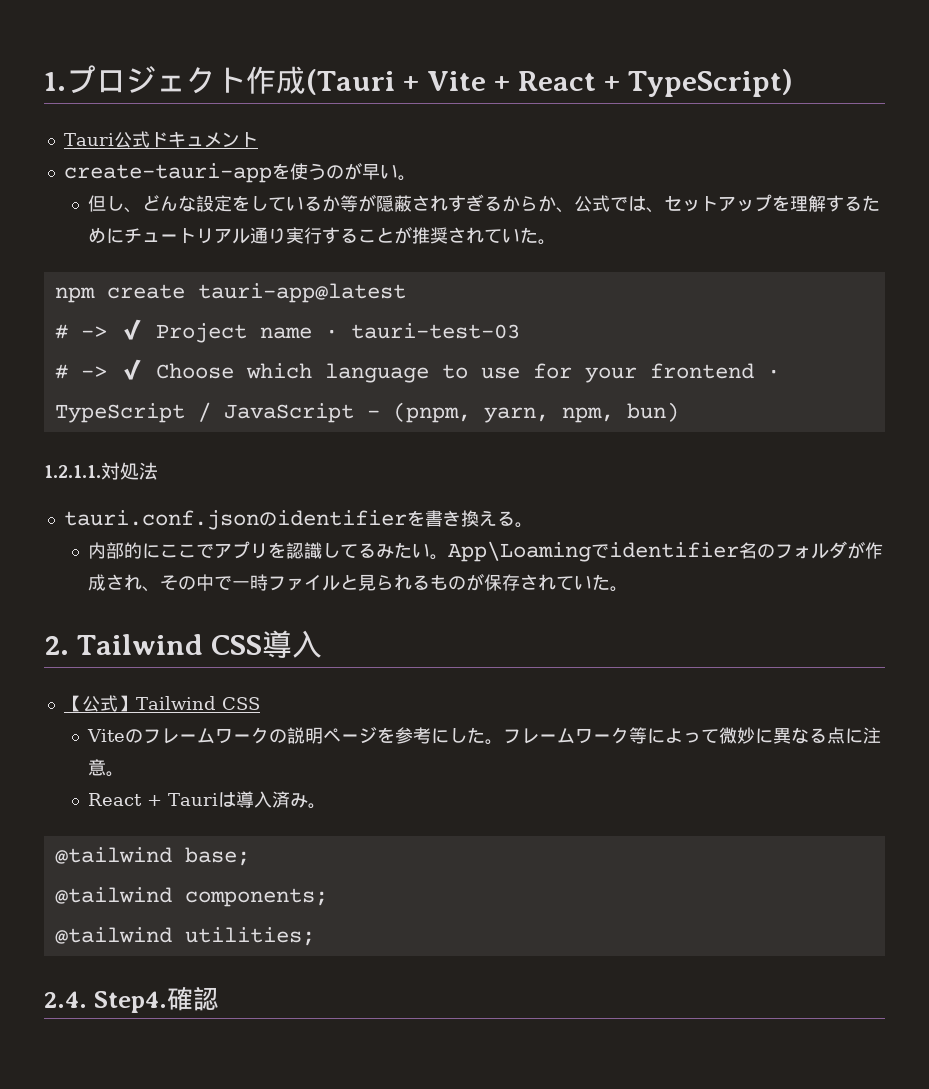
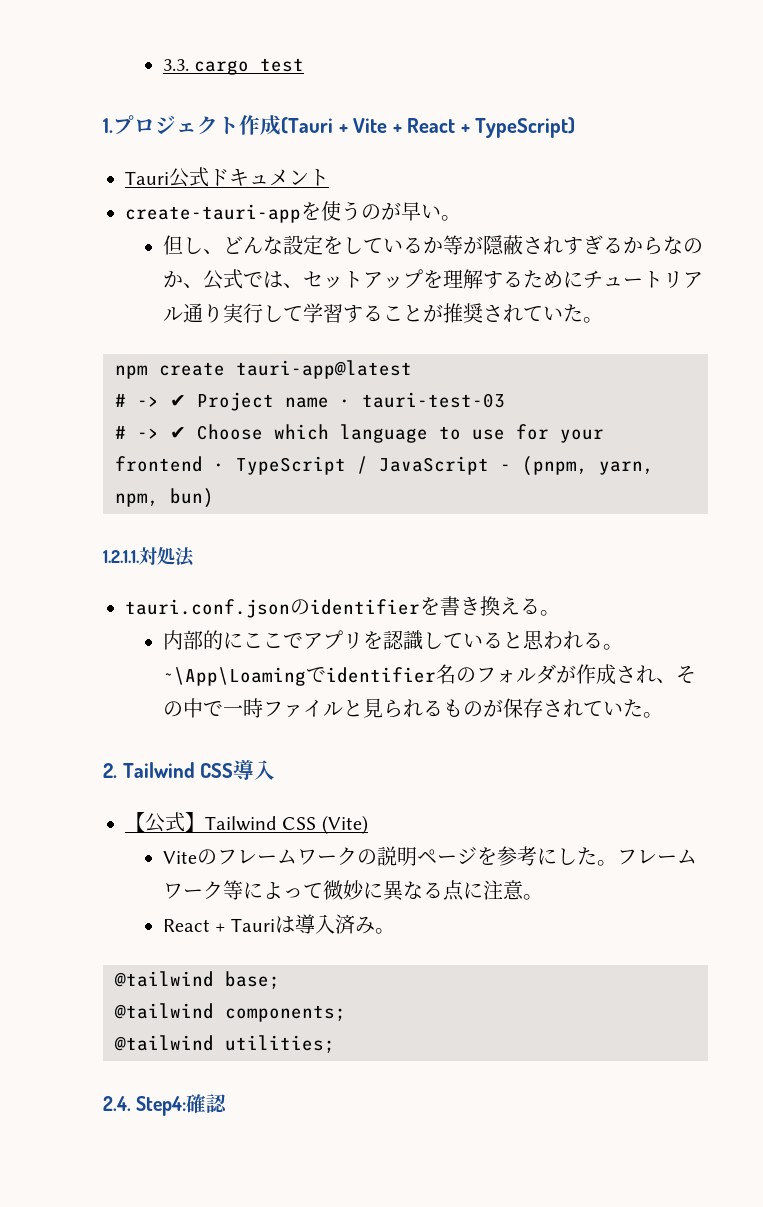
(44, 81) none -> [162,58,305,75] 3.3. cargo test //
(539, 203) none -> [662,236,703,254] なの
(323, 235) none -> [262,303,343,323] して学習
[358,541,592,562] るみたい。App\Loaming -> [462,630,623,650] [162,667,306,686] いると思われる。~\App\Loaming
(260, 703) none -> [321,815,368,835] (Vite)
[93,991,167,1013] Step4. -> [136,1096,187,1116] Step4:

